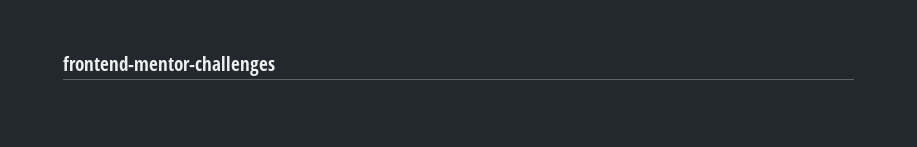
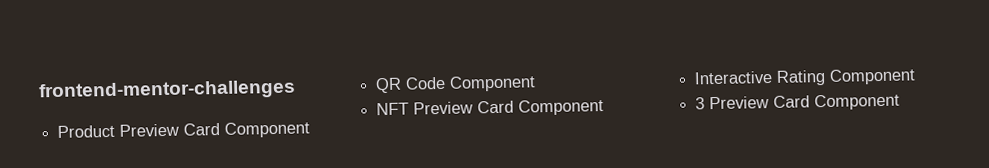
(275, 66) none -> [57,121,311,138] [375,75,537,94] [376,99,605,116] [694,68,917,86] [695,93,901,111] // Product Preview Card Component // QR Code Component // NFT Preview Card Component // Interactive Rating Component // 3 Preview Card Component

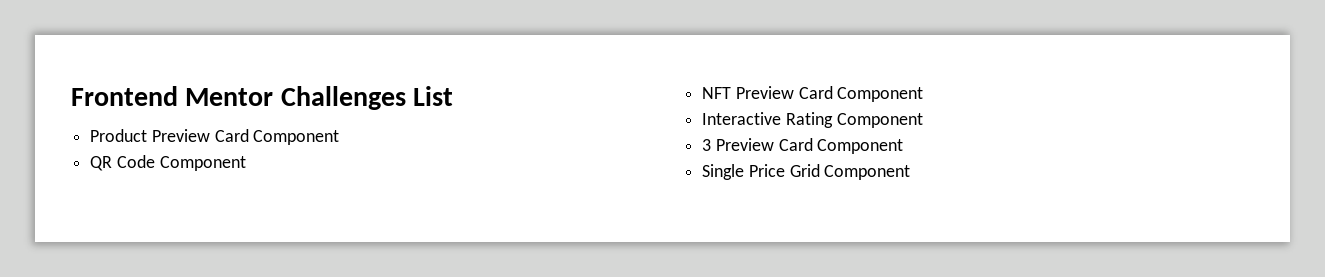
[38,79,296,102] frontend-mentor-challenges -> [71,86,454,110] Frontend Mentor Challenges List
(901, 102) none -> [702,164,911,180] // Single Price Grid Component

